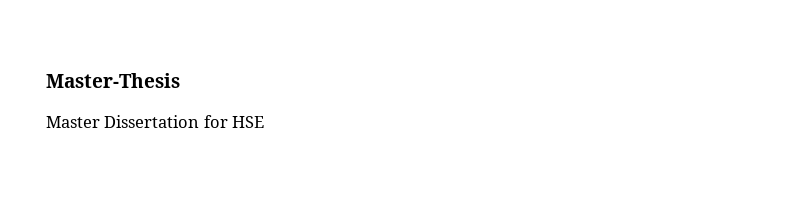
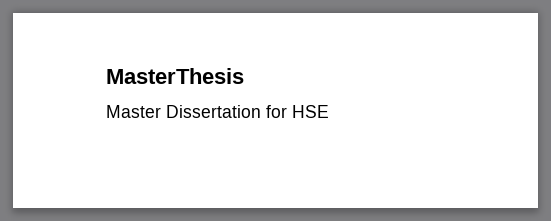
[46,73,180,88] Master-Thesis -> [106,68,244,84] MasterThesis

